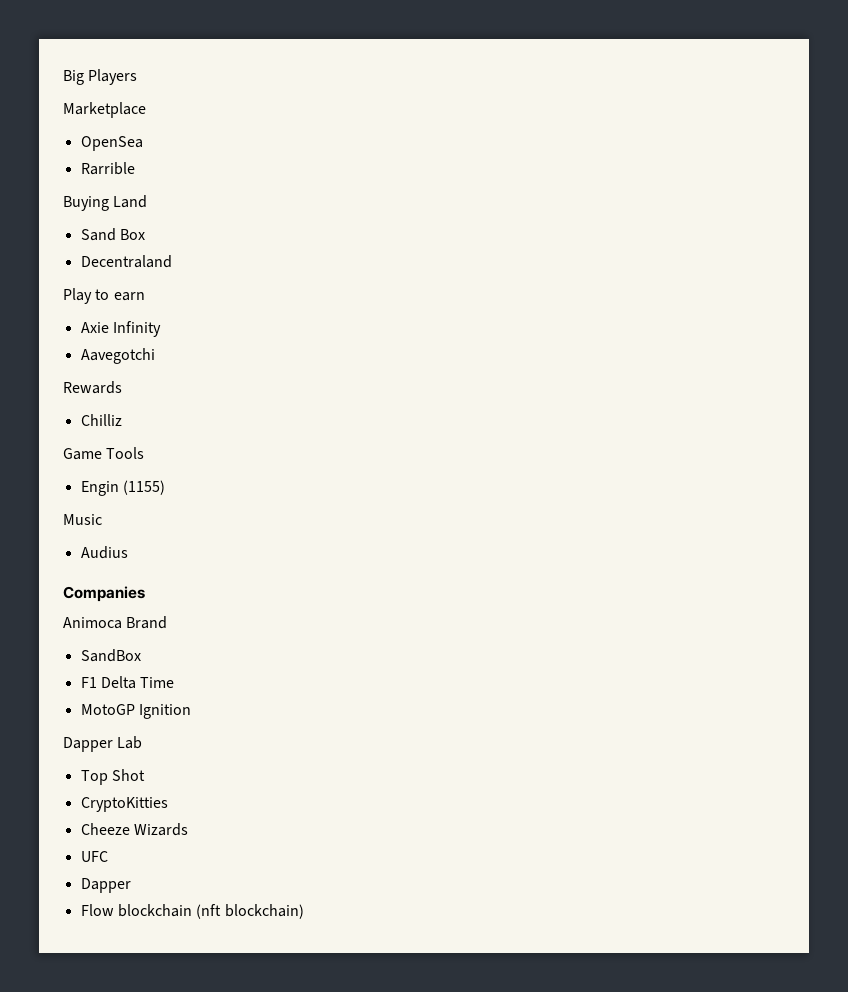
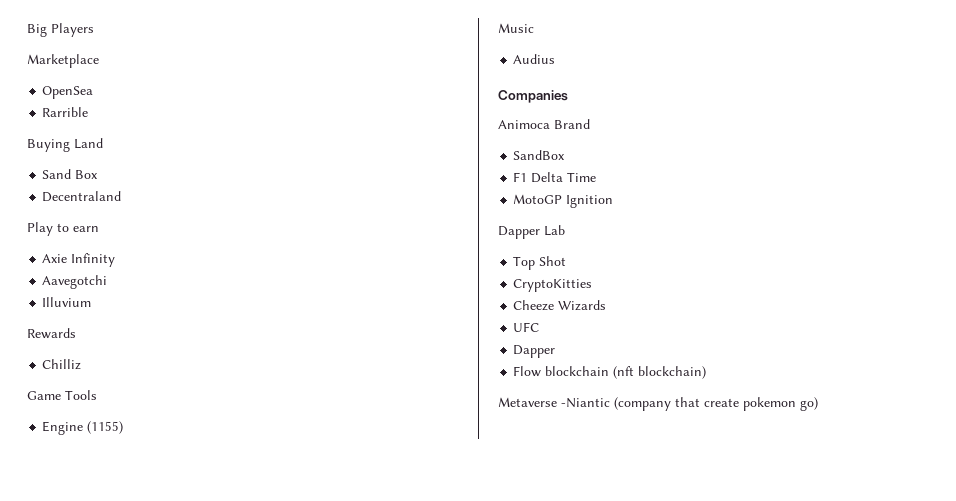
(155, 356) none -> [42,297,92,307] // Illuvium
[80,481,119,496] Engin -> [42,421,84,435] Engine
(304, 911) none -> [498,397,818,411] // Metaverse -Niantic (company that create pokemon go)

